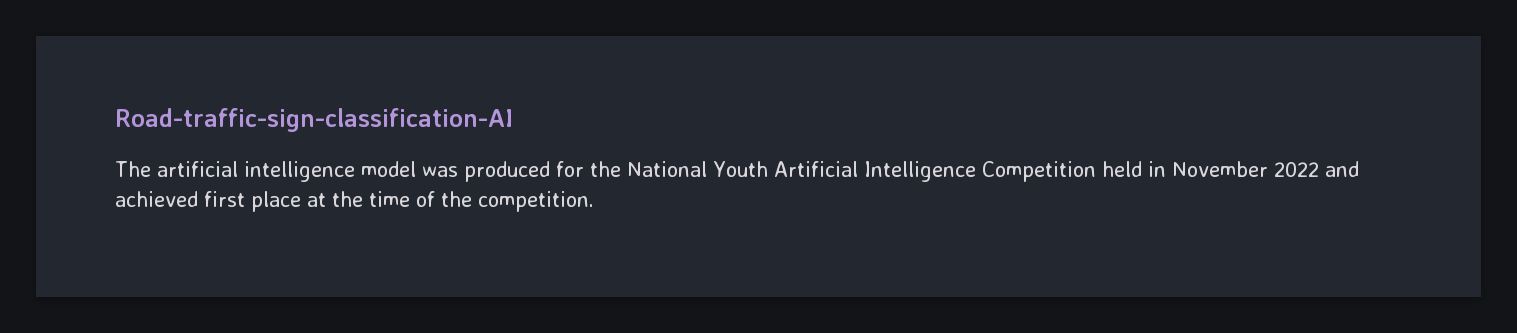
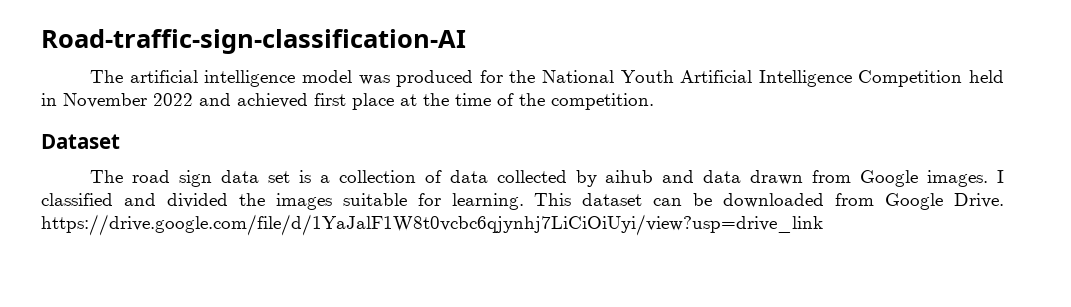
(594, 201) none -> [41,134,120,149] [90,170,1004,187] [41,193,1004,210] [41,214,823,236] // Dataset // The road sign data set is a collection of data collected by aihub and data drawn from Google images. I classified and divided the images suitable for learning. This dataset can be downloaded from Google Drive. https://drive.google.com/file/d/1YaJalF1W8t0vcbc6qjynhj7LiCiOiUyi/view?usp=drive_link

